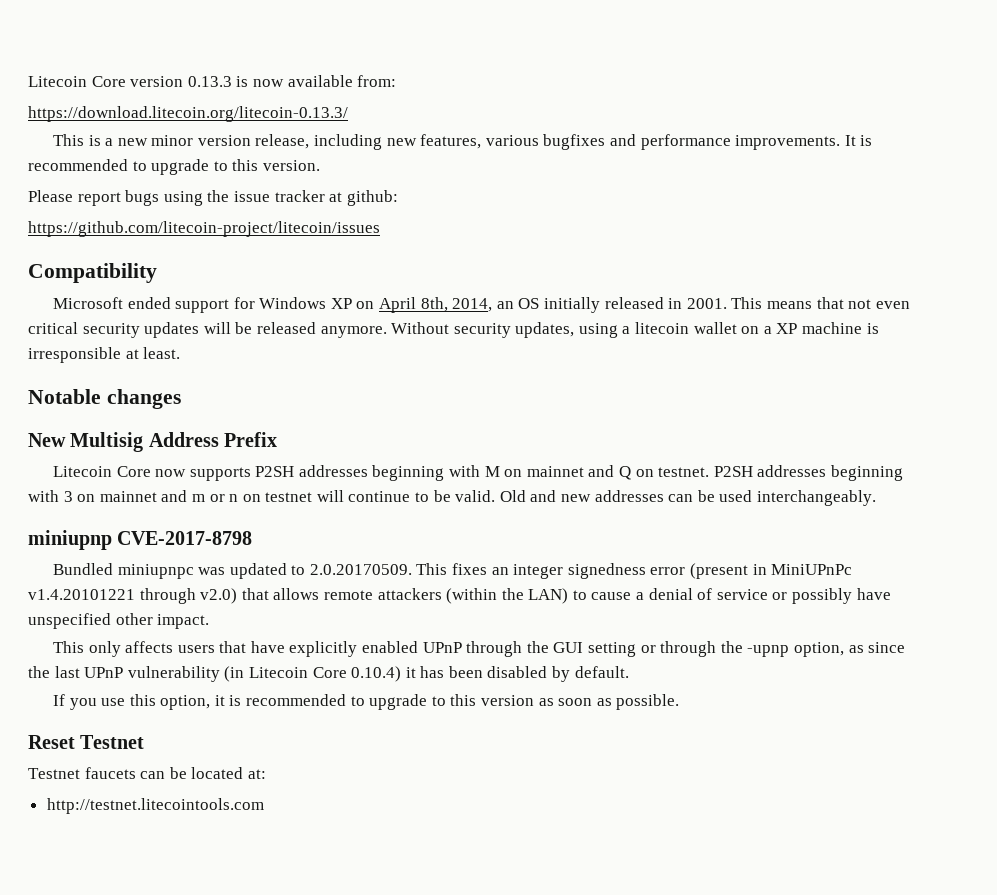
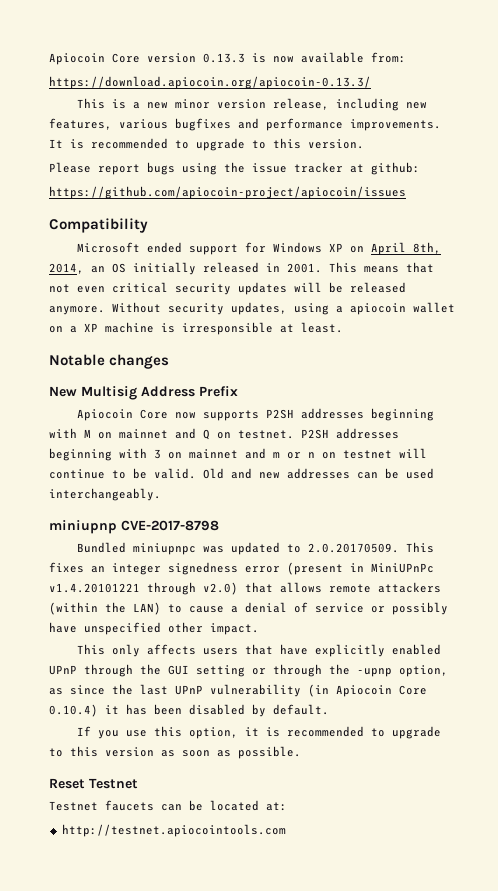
[28,76,87,87] Litecoin -> [49,53,105,65] Apiocoin
[28,106,348,122] https://download.litecoin.org/litecoin-0.13.3/ -> [49,76,371,89] https://download.apiocoin.org/apiocoin-0.13.3/
[28,221,380,237] https://github.com/litecoin-project/litecoin/issues -> [49,186,406,199] https://github.com/apiocoin-project/apiocoin/issues
[635,322,690,334] litecoin -> [350,303,406,315] apiocoin
[52,466,112,477] Litecoin -> [77,409,134,421] Apiocoin
[248,667,308,678] Litecoin -> [336,685,392,697] Apiocoin
[46,798,264,814] http://testnet.litecointools.com -> [61,824,286,837] http://testnet.apiocointools.com

